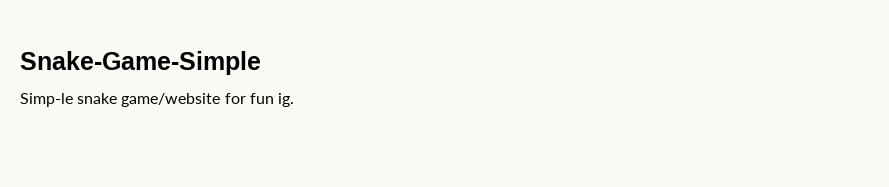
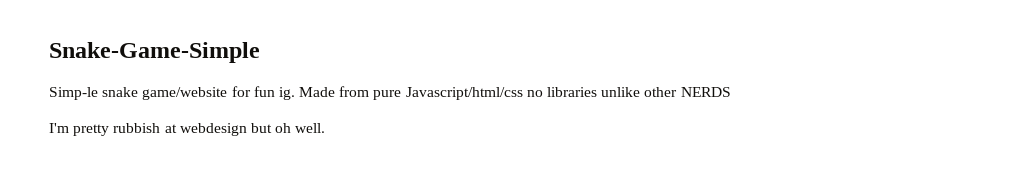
(294, 100) none -> [299,86,731,100] [49,123,326,136] Made from pure Javascript/html/css no libraries unlike other NERDS // I'm pretty rubbish at webdesign but oh well.

